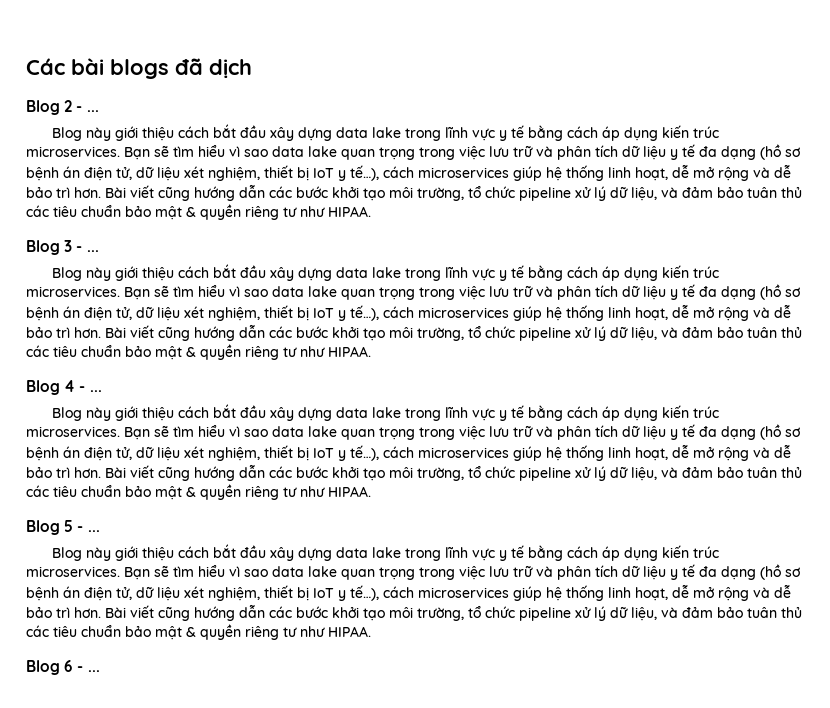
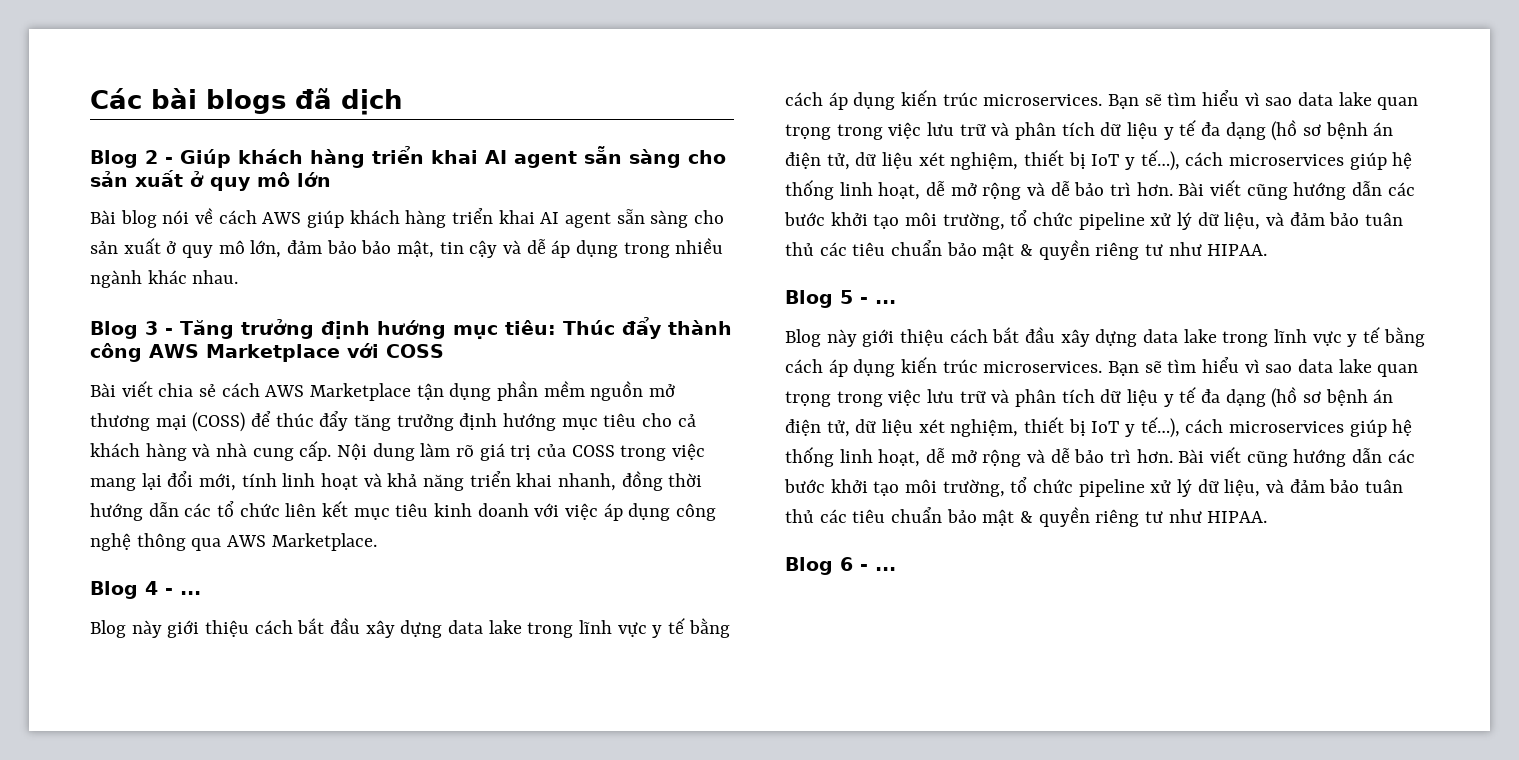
[86,110,99,112] [52,124,720,141] [26,144,800,160] [26,164,791,181] [26,184,802,201] [26,204,371,220] [26,240,99,255] [52,264,720,281] [26,284,800,300] [26,304,791,321] [26,324,802,341] [26,344,371,360] ... // Blog này giới thiệu cách bắt đầu xây dựng data lake trong lĩnh vực y tế bằng cách áp dụng kiến trúc microservices. Bạn sẽ tìm hiểu vì sao data lake quan trọng trong việc lưu trữ và phân tích dữ liệu y tế đa dạng (hồ sơ bệnh án điện tử, dữ liệu xét nghiệm, thiết bị IoT y tế…), cách microservices giúp hệ thống linh hoạt, dễ mở rộng và dễ bảo trì hơn. Bài viết cũng hướng dẫn các bước khởi tạo môi trường, tổ chức pipeline xử lý dữ liệu, và đảm bảo tuân thủ các tiêu chuẩn bảo mật & quyền riêng tư như HIPAA. // Blog 3 - ... // Blog này giới thiệu cách bắt đầu xây dựng data lake trong lĩnh vực y tế bằng cách áp dụng kiến trúc microservices. Bạn sẽ tìm hiểu vì sao data lake quan trọng trong việc lưu trữ và phân tích dữ liệu y tế đa dạng (hồ sơ bệnh án điện tử, dữ liệu xét nghiệm, thiết bị IoT y tế…), cách microservices giúp hệ thống linh hoạt, dễ mở rộng và dễ bảo trì hơn. Bài viết cũng hướng dẫn các bước khởi tạo môi trường, tổ chức pipeline xử lý dữ liệu, và đảm bảo tuân thủ các tiêu chuẩn bảo mật & quyền riêng tư như HIPAA. -> [180,145,726,168] [90,170,331,191] [90,208,725,228] [90,238,724,258] [90,270,239,288] [90,316,732,340] [90,343,444,362] [90,381,676,401] [90,411,696,432] [90,441,706,461] [90,471,703,491] [90,501,717,521] [90,533,377,551] Giúp khách hàng triển khai AI agent sẵn sàng cho sản xuất ở quy mô lớn // Bài blog nói về cách AWS giúp khách hàng triển khai AI agent sẵn sàng cho sản xuất ở quy mô lớn, đảm bảo bảo mật, tin cậy và dễ áp dụng trong nhiều ngành khác nhau. // Blog 3 - Tăng trưởng định hướng mục tiêu: Thúc đẩy thành công AWS Marketplace với COSS // Bài viết chia sẻ cách AWS Marketplace tận dụng phần mềm nguồn mở thương mại (COSS) để thúc đẩy tăng trưởng định hướng mục tiêu cho cả khách hàng và nhà cung cấp. Nội dung làm rõ giá trị của COSS trong việc mang lại đổi mới, tính linh hoạt và khả năng triển khai nhanh, đồng thời hướng dẫn các tổ chức liên kết mục tiêu kinh doanh với việc áp dụng công nghệ thông qua AWS Marketplace.

